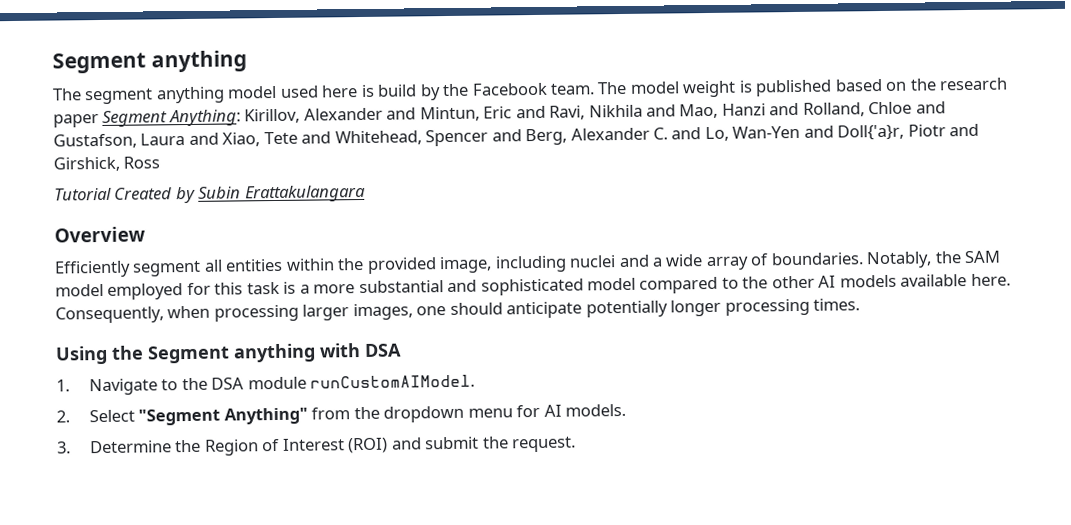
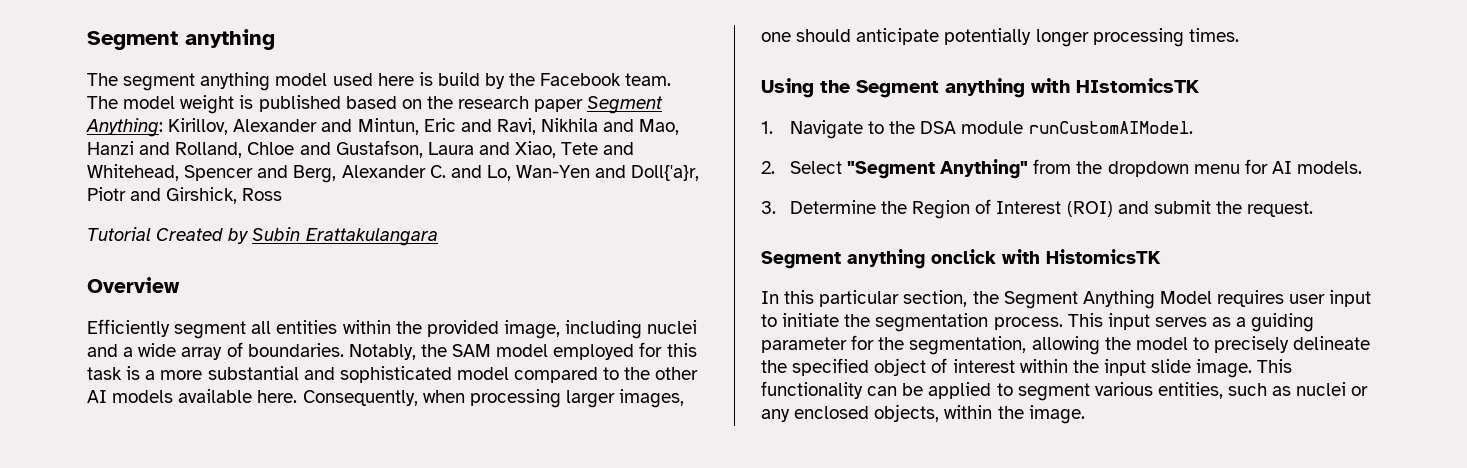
[364,343,402,357] DSA -> [1076,78,1199,93] HIstomicsTK
(577, 444) none -> [761,249,1161,269] [761,290,1372,309] [761,313,1315,332] [761,335,1371,355] [761,358,1293,378] [761,381,1369,401] [761,404,1085,424] // Segment anything onclick with HistomicsTK // In this particular section, the Segment Anything Model requires user input to initiate the segmentation process. This input serves as a guiding parameter for the segmentation, allowing the model to precisely delineate the specified object of interest within the input slide image. This functionality can be applied to segment various entities, such as nuclei or any enclosed objects, within the image.

